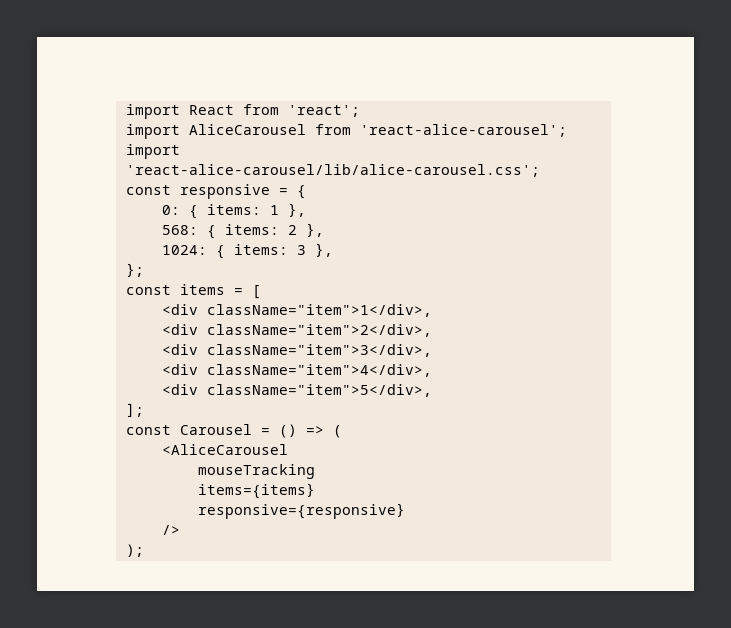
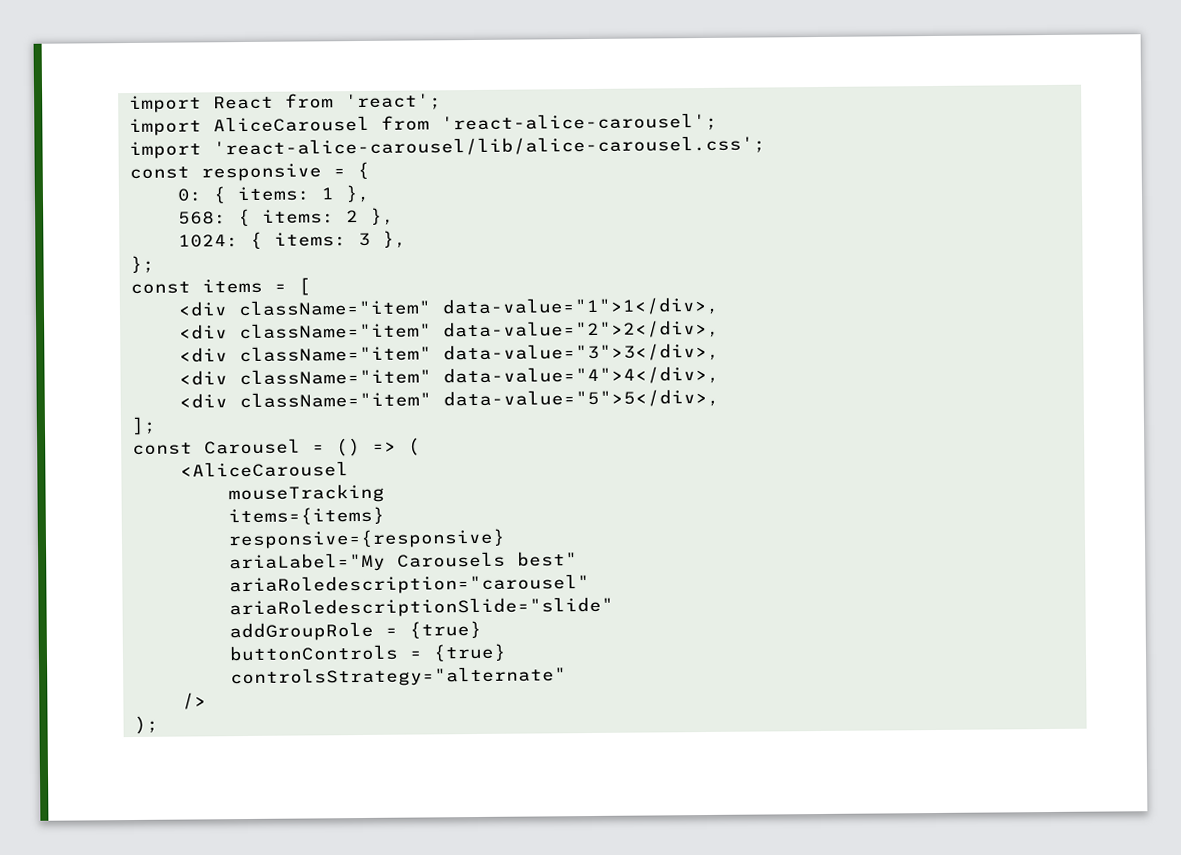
[206,304,432,317] [161,324,432,337] [161,344,432,357] [161,364,432,377] [161,384,432,397] className="item">1</div>, // <div className="item">2</div>, // <div className="item">3</div>, // <div className="item">4</div>, // <div className="item">5</div>, -> [237,296,720,317] [178,319,720,340] [178,342,720,363] [178,365,720,386] [178,388,720,409] className="item" data-value="1">1</div>, // <div className="item" data-value="2">2</div>, // <div className="item" data-value="3">3</div>, // <div className="item" data-value="4">4</div>, // <div className="item" data-value="5">5</div>,
(405, 511) none -> [228,551,578,573] [228,574,590,596] [228,596,614,619] [228,620,482,642] [228,643,507,662] [229,666,567,688] // ariaLabel="My Carousels best" // ariaRoledescription="carousel" // ariaRoledescriptionSlide="slide" // addGroupRole = {true} // buttonControls = {true} // controlsStrategy="alternate"

